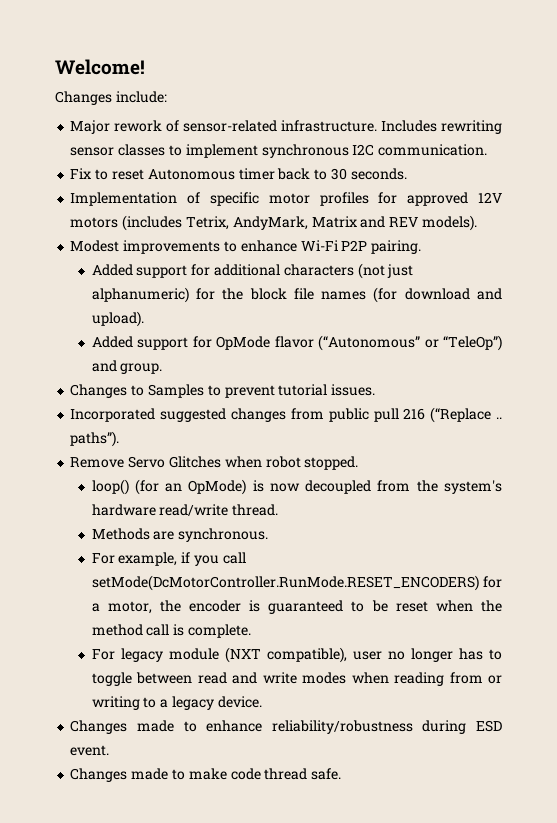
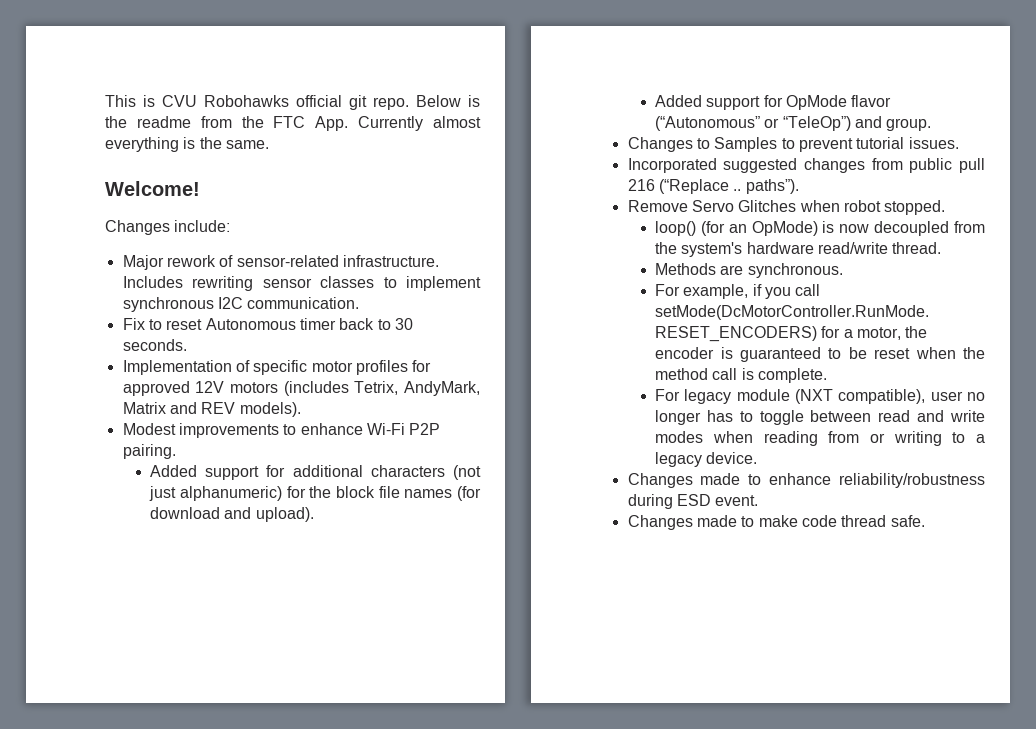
(55, 67) none -> [105,95,480,110] [105,116,481,131] [105,137,269,152] This is CVU Robohawks official git repo. Below is the readme from the FTC App. Currently almost everything is the same. //

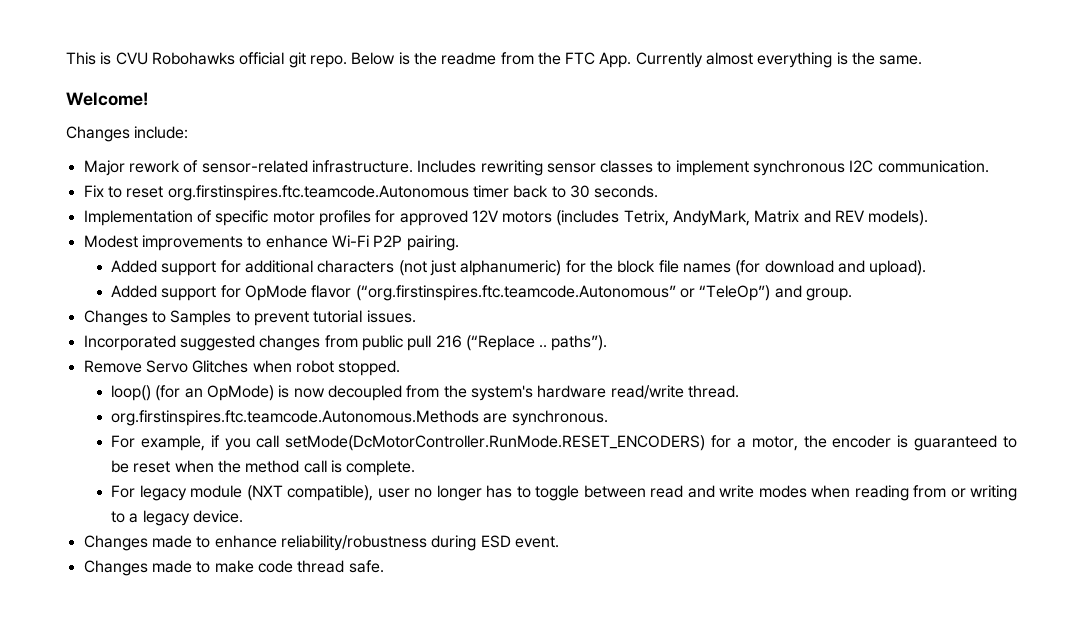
[205,318,296,330] Autonomous -> [167,185,469,201] org.firstinspires.ftc.teamcode.Autonomous
[655,116,761,131] (“Autonomous” -> [355,285,676,301] (“org.firstinspires.ftc.teamcode.Autonomous”
[655,263,717,275] Methods -> [111,410,480,426] org.firstinspires.ftc.teamcode.Autonomous.Methods

